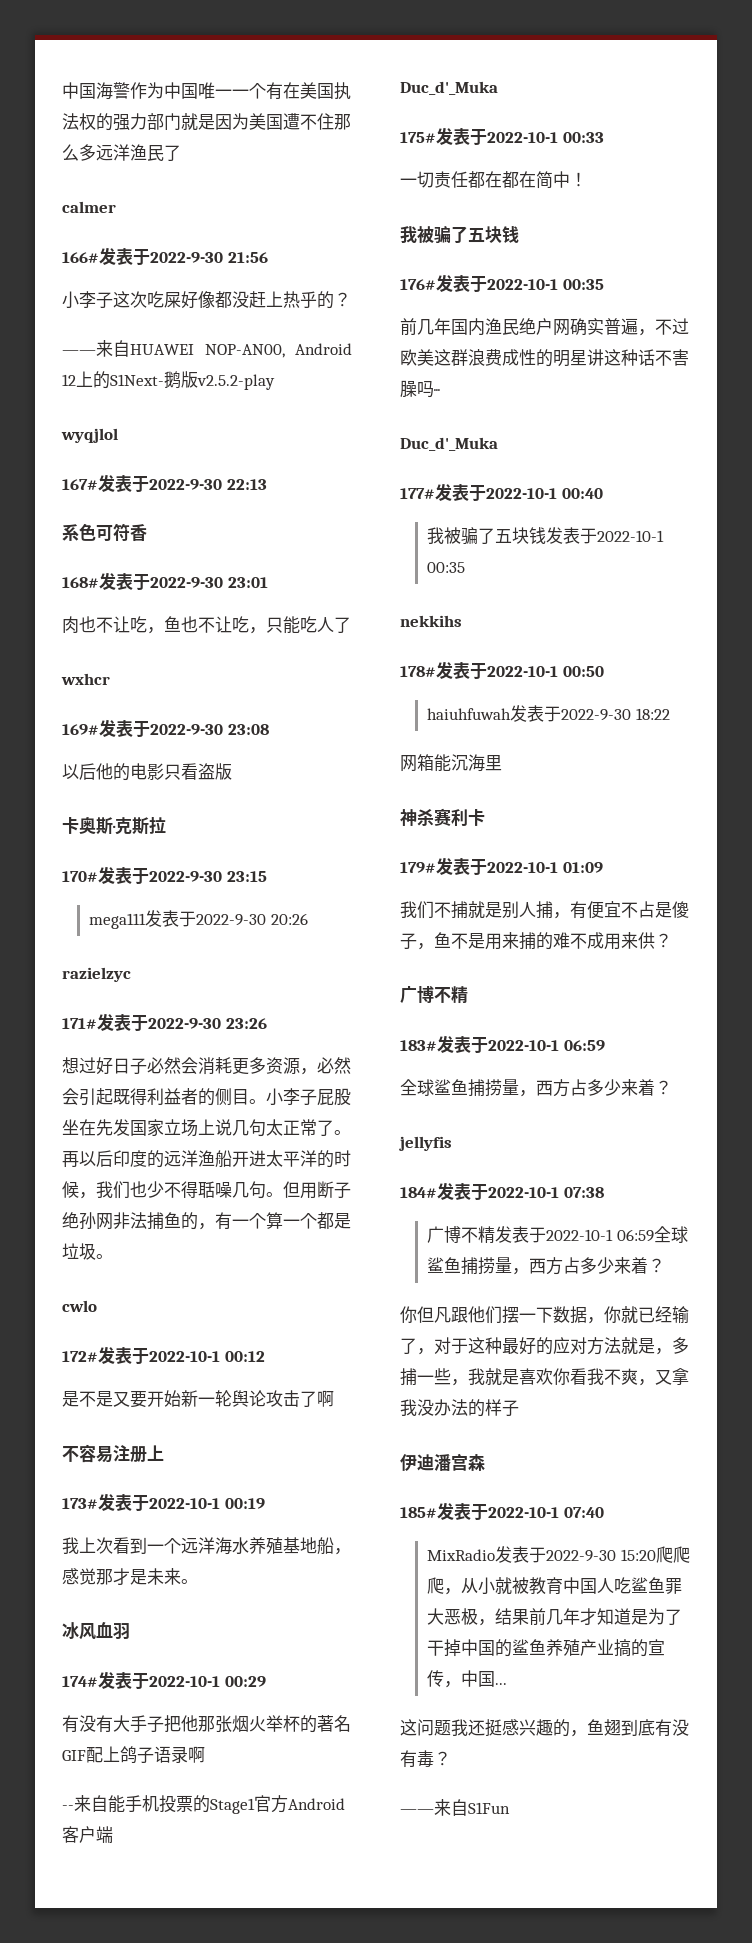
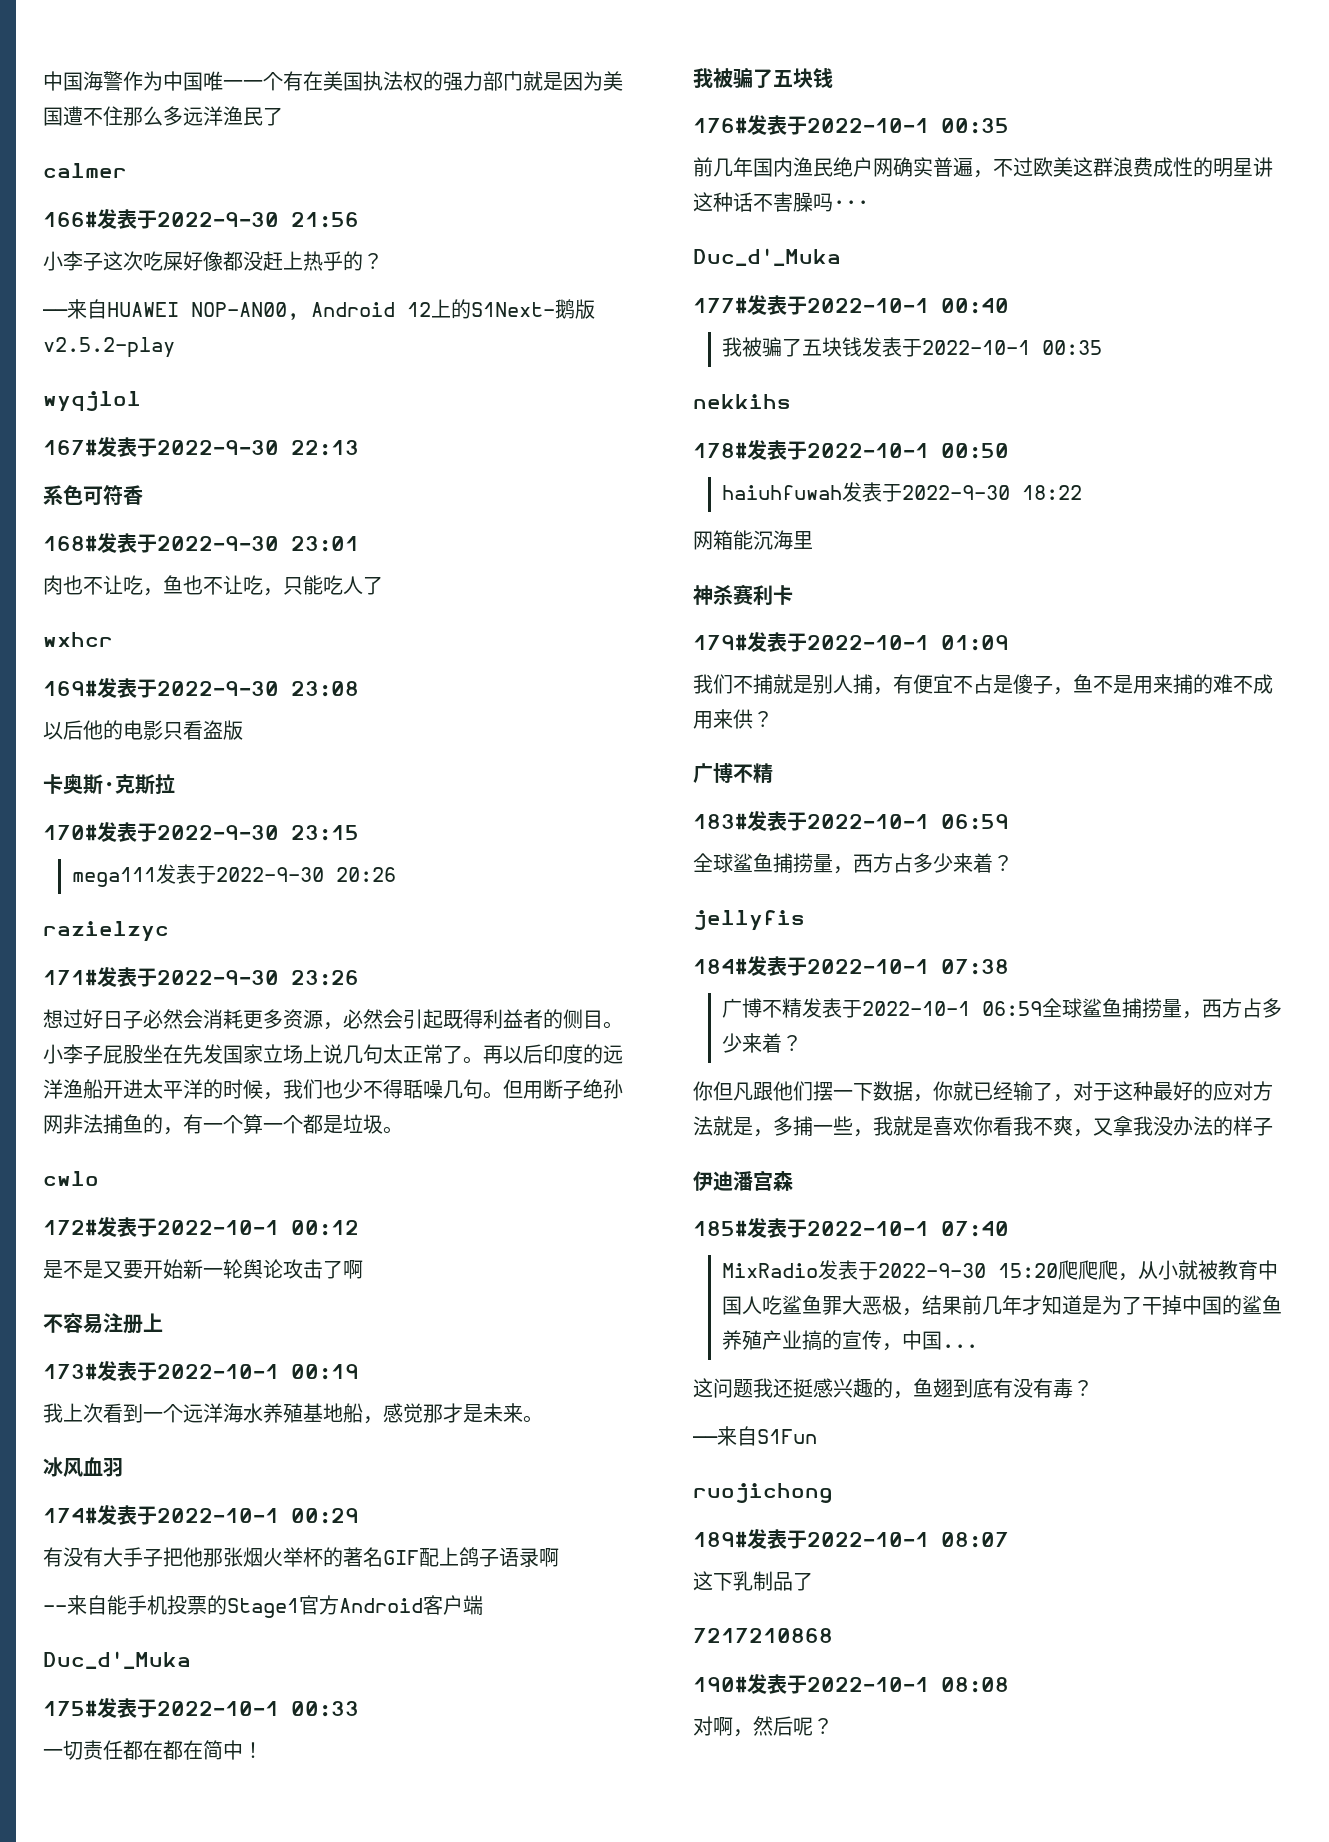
(510, 1808) none -> [693,1483,833,1503] [693,1529,1009,1549] [693,1571,813,1591] [693,1628,833,1643] [693,1674,1009,1694] [693,1716,833,1737] // ruojichong // 189#发表于2022-10-1 08:07 // 这下乳制品了 // 7217210868 // 190#发表于2022-10-1 08:08 // 对啊，然后呢？

